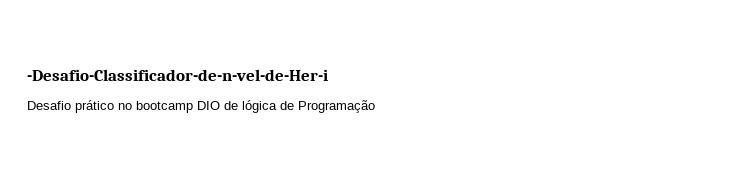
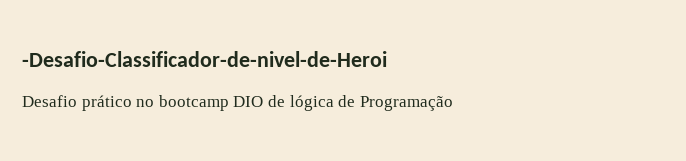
[27,69,328,81] -Desafio-Classificador-de-n-vel-de-Her-i -> [22,51,387,67] -Desafio-Classificador-de-nivel-de-Heroi

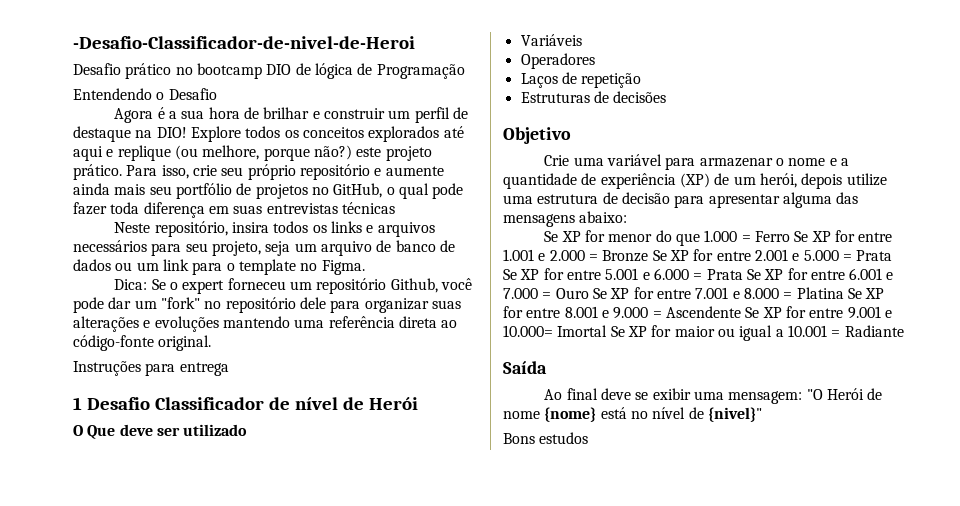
(453, 103) none -> [73,88,217,100] [114,107,468,123] [73,126,464,142] [73,145,432,161] [73,164,444,180] [73,183,464,199] [73,202,395,218] [114,221,435,237] [73,240,455,256] [73,259,365,275] [114,278,473,294] [73,297,461,313] [73,316,458,332] [73,335,212,351] [73,361,229,376] [73,397,418,410] [73,424,248,439] [520,34,582,46] [520,53,595,69] [520,72,642,88] [520,91,667,103] [503,127,571,144] [544,154,850,170] [503,173,887,189] [503,192,859,208] [503,211,628,227] [544,230,893,246] [503,249,893,262] [503,268,894,280] [503,287,885,299] [503,306,892,319] [503,325,904,341] [503,361,547,374] [544,388,883,404] [503,407,762,422] [503,432,589,444] // Entendendo o Desafio // Agora é a sua hora de brilhar e construir um perfil de destaque na DIO! Explore todos os conceitos explorados até aqui e replique (ou melhore, porque não?) este projeto prático. Para isso, crie seu próprio repositório e aumente ainda mais seu portfólio de projetos no GitHub, o qual pode fazer toda diferença em suas entrevistas técnicas // Neste repositório, insira todos os links e arquivos necessários para seu projeto, seja um arquivo de banco de dados ou um link para o template no Figma. // Dica: Se o expert forneceu um repositório Github, você pode dar um "fork" no repositório dele para organizar suas alterações e evoluções mantendo uma referência direta ao código-fonte original. // Instruções para entrega // 1 Desafio Classificador de nível de Herói // O Que deve ser utilizado // Variáveis // Operadores // Laços de repetição // Estruturas de decisões // Objetivo // Crie uma variável para armazenar o nome e a quantidade de experiência (XP) de um herói, depois utilize uma estrutura de decisão para apresentar alguma das mensagens abaixo: // Se XP for menor do que 1.000 = Ferro Se XP for entre 1.001 e 2.000 = Bronze Se XP for entre 2.001 e 5.000 = Prata Se XP for entre 5.001 e 6.000 = Prata Se XP for entre 6.001 e 7.000 = Ouro Se XP for entre 7.001 e 8.000 = Platina Se XP for entre 8.001 e 9.000 = Ascendente Se XP for entre 9.001 e 10.000= Imortal Se XP for maior ou igual a 10.001 = Radiante // Saída // Ao final deve se exibir uma mensagem: "O Herói de nome {nome} está no nível de {nivel}" // Bons estudos

